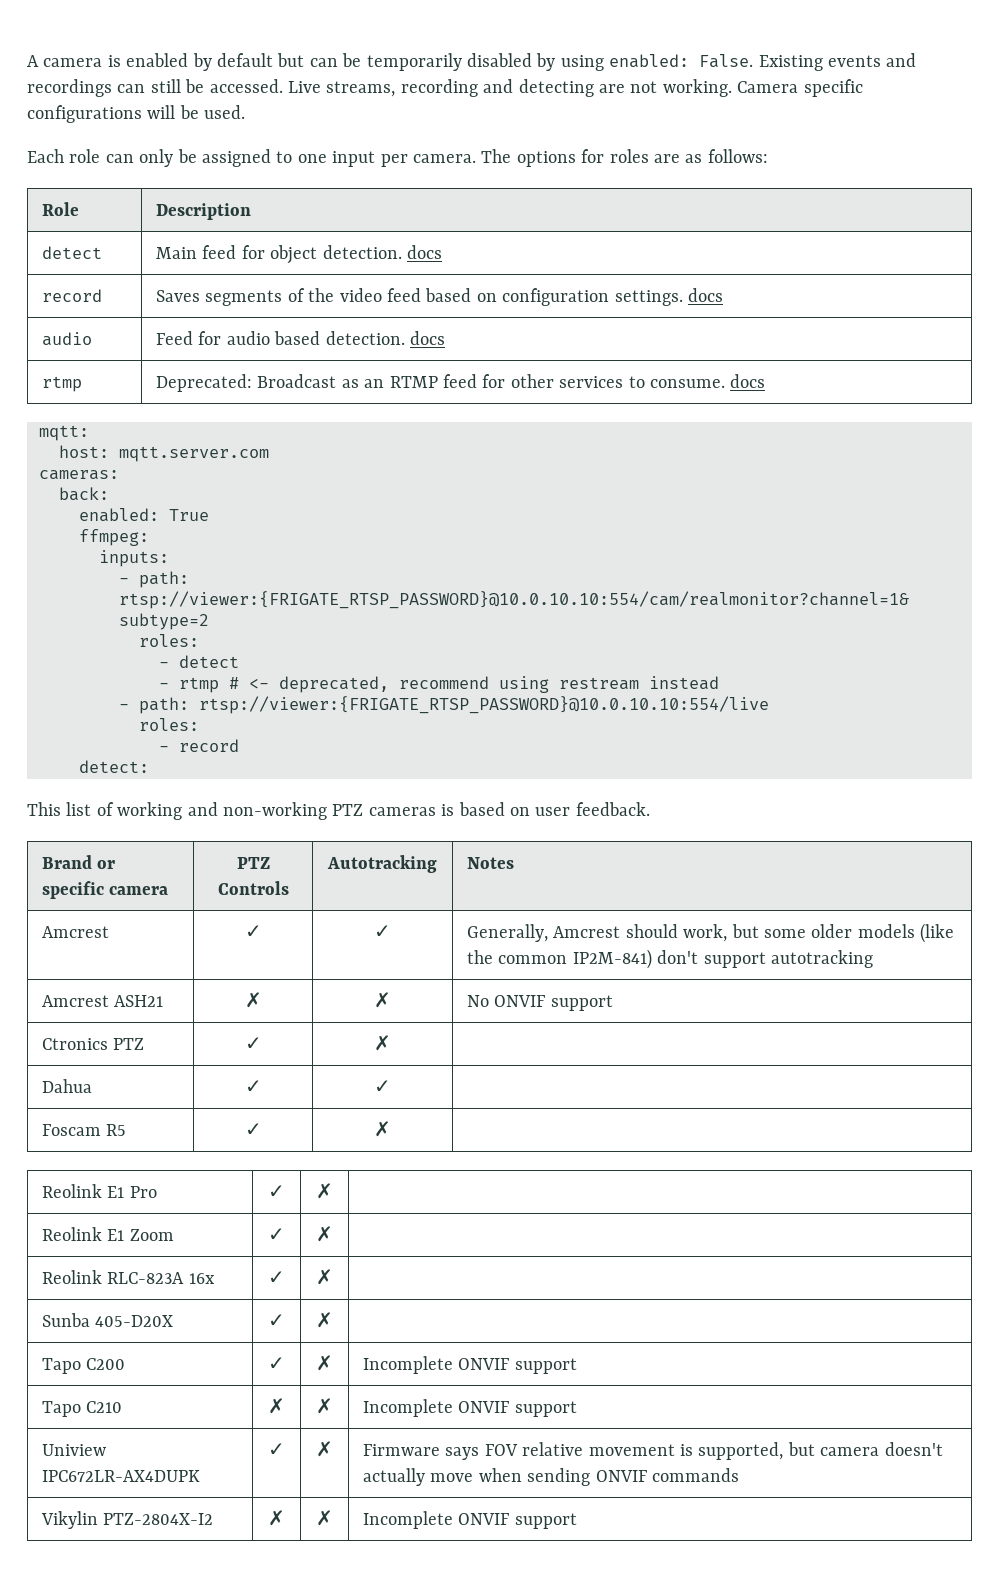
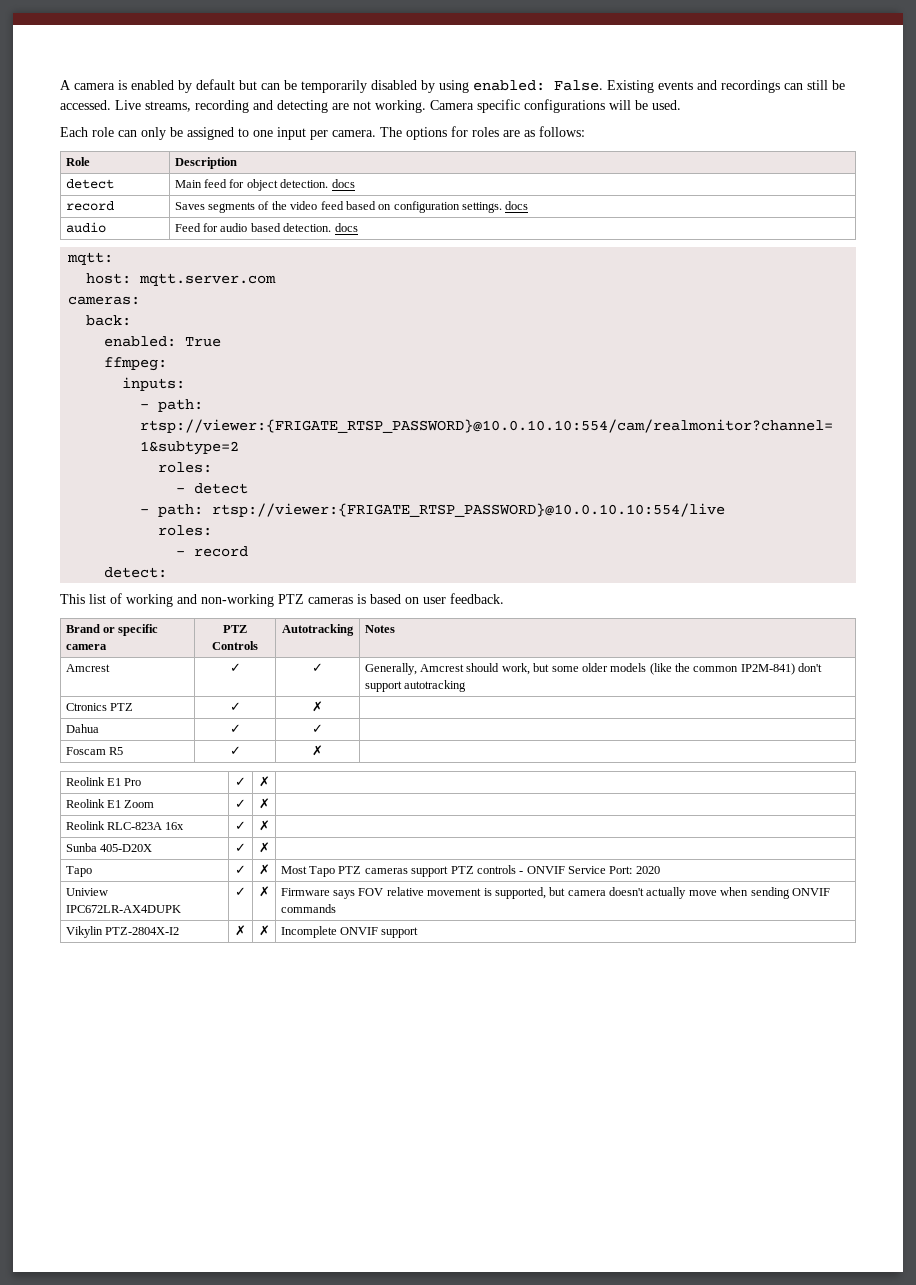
[42,376,83,392] [156,374,766,392] // rtmp | Deprecated: Broadcast as an RTMP feed for other services to consume. docs -> (358, 227) none
[159,676,719,693] // - rtmp # <- deprecated, recommend using restream instead -> (249, 488) none
[42,995,164,1007] [244,992,262,1008] [374,992,391,1008] [467,995,613,1011] // Amcrest ASH21 | ✗ | ✗ | No ONVIF support -> (467, 686) none
[86,1358,126,1370] [268,1357,285,1370] [316,1355,333,1371] [363,1356,577,1374] [42,1401,123,1417] [268,1398,285,1414] [316,1398,333,1414] [363,1399,577,1417] C200 | ✓ | ✗ | Incomplete ONVIF support // Tapo C210 | ✗ | ✗ | Incomplete ONVIF support -> [235,865,246,874] [258,864,270,875] [280,865,660,877] | ✓ | ✗ | Most Tapo PTZ cameras support PTZ controls - ONVIF Service Port: 2020

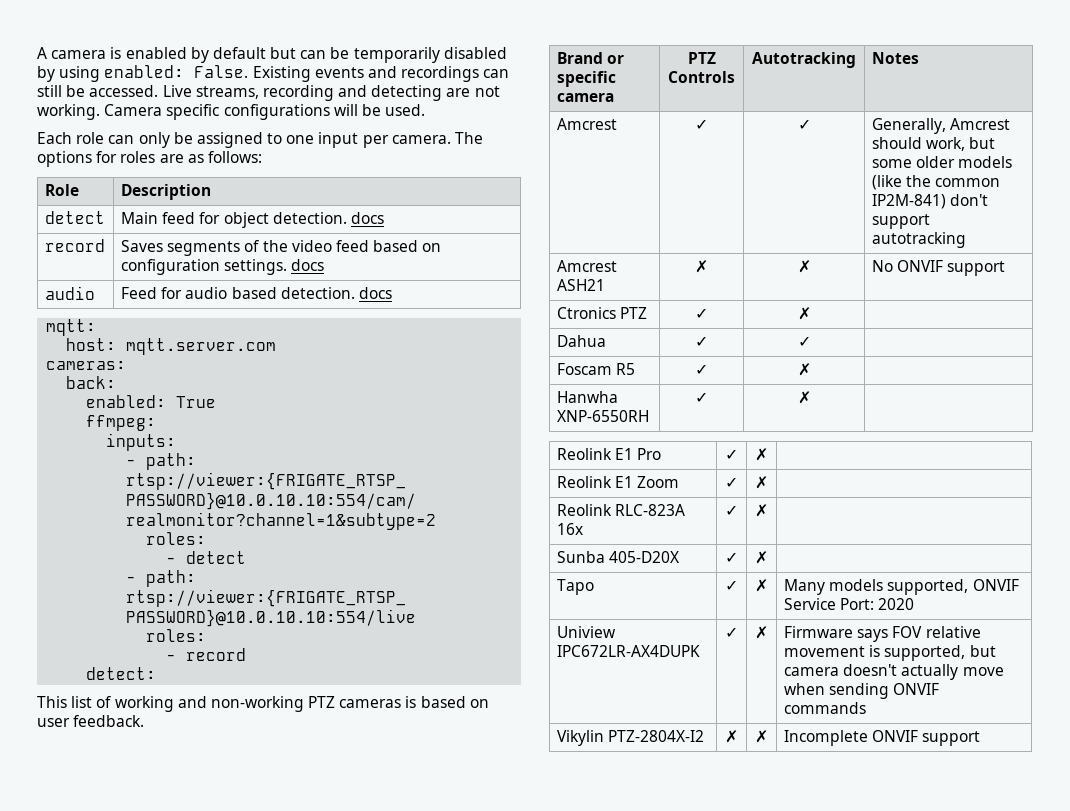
(467, 686) none -> [556,260,617,272] [556,279,605,291] [695,260,708,273] [797,260,811,273] [871,260,1006,276] // Amcrest ASH21 | ✗ | ✗ | No ONVIF support
(323, 750) none -> [556,391,618,403] [556,410,649,422] [695,392,708,403] [797,391,811,404] // Hanwha XNP-6550RH | ✓ | ✗ |
[280,865,524,877] Most Tapo PTZ cameras support PTZ controls - -> [783,579,969,595] Many models supported,

